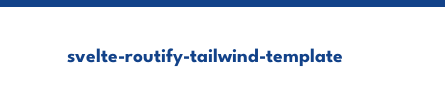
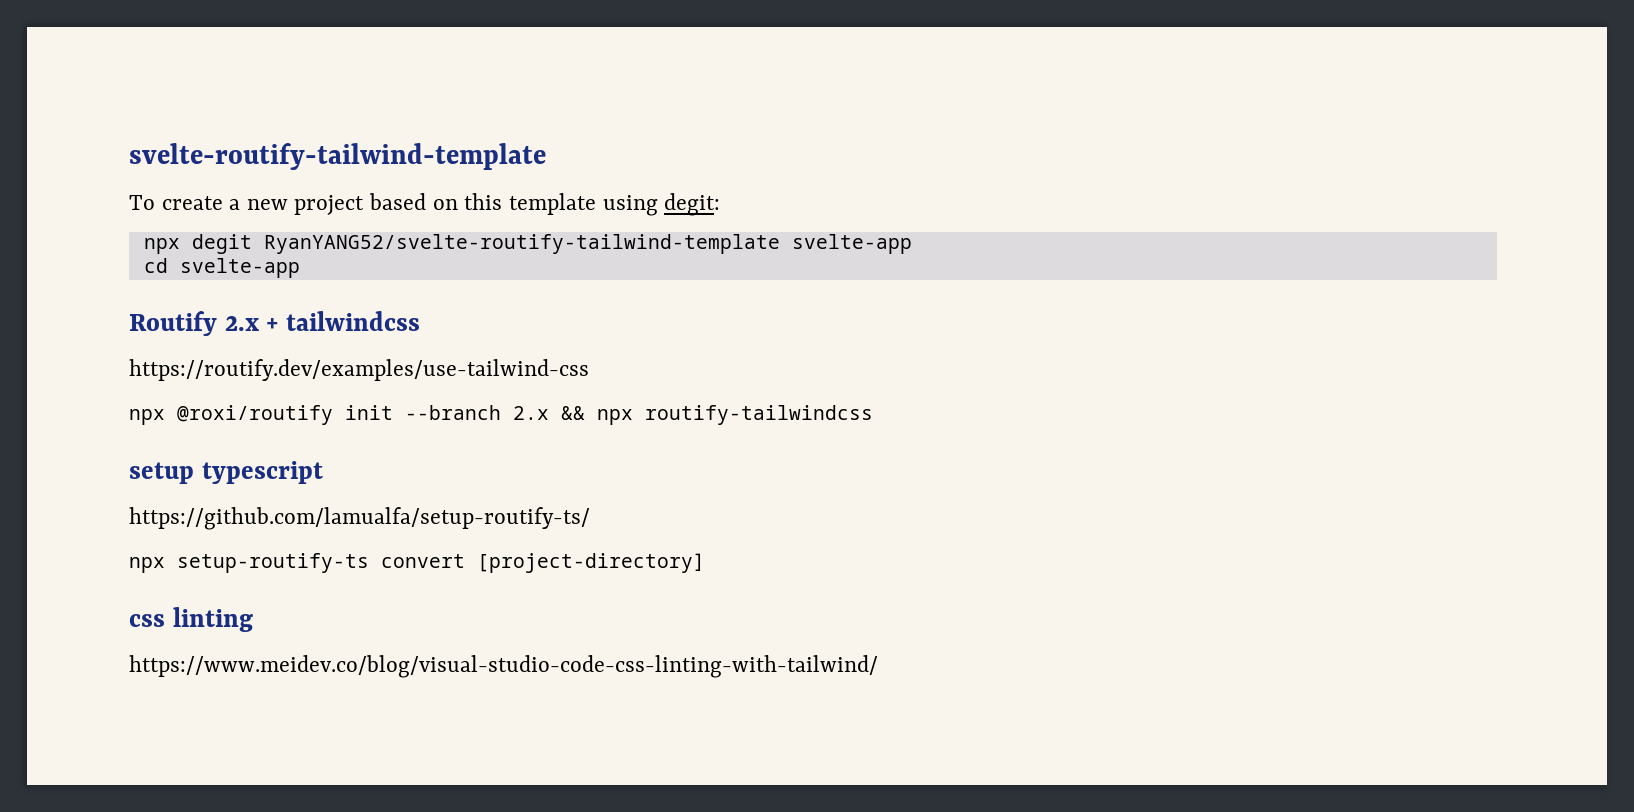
(343, 57) none -> [129,193,721,216] [143,234,912,254] [143,258,300,278] [129,311,421,336] [129,359,589,381] [129,405,873,425] [129,461,323,484] [129,507,590,530] [129,553,705,573] [129,607,253,632] [129,655,878,678] // To create a new project based on this template using degit: // npx degit RyanYANG52/svelte-routify-tailwind-template svelte-app // cd svelte-app // Routify 2.x + tailwindcss // https://routify.dev/examples/use-tailwind-css // npx @roxi/routify init --branch 2.x && npx routify-tailwindcss // setup typescript // https://github.com/lamualfa/setup-routify-ts/ // npx setup-routify-ts convert [project-directory] // css linting // https://www.meidev.co/blog/visual-studio-code-css-linting-with-tailwind/

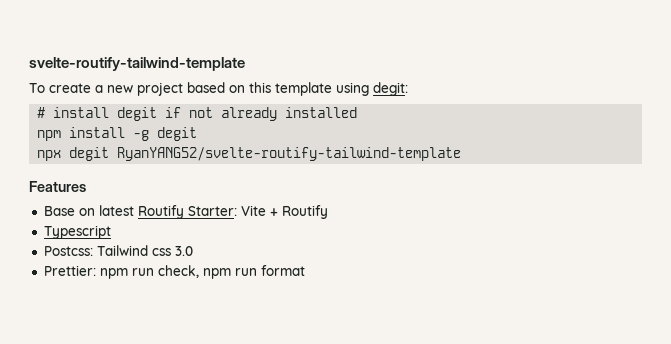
[143,234,912,254] [143,258,300,278] [129,311,421,336] [129,359,589,381] [129,405,873,425] [129,461,323,484] [129,507,590,530] [129,553,705,573] [129,607,253,632] [129,655,878,678] npx degit RyanYANG52/svelte-routify-tailwind-template svelte-app // cd svelte-app // Routify 2.x + tailwindcss // https://routify.dev/examples/use-tailwind-css // npx @roxi/routify init --branch 2.x && npx routify-tailwindcss // setup typescript // https://github.com/lamualfa/setup-routify-ts/ // npx setup-routify-ts convert [project-directory] // css linting // https://www.meidev.co/blog/visual-studio-code-css-linting-with-tailwind/ -> [37,107,358,121] [37,127,198,141] [37,147,462,161] [29,181,86,192] [43,205,328,219] [43,225,111,239] [43,245,193,256] [43,265,305,279] # install degit if not already installed // npm install -g degit // npx degit RyanYANG52/svelte-routify-tailwind-template // Features // Base on latest Routify Starter: Vite + Routify // Typescript // Postcss: Tailwind css 3.0 // Prettier: npm run check, npm run format

